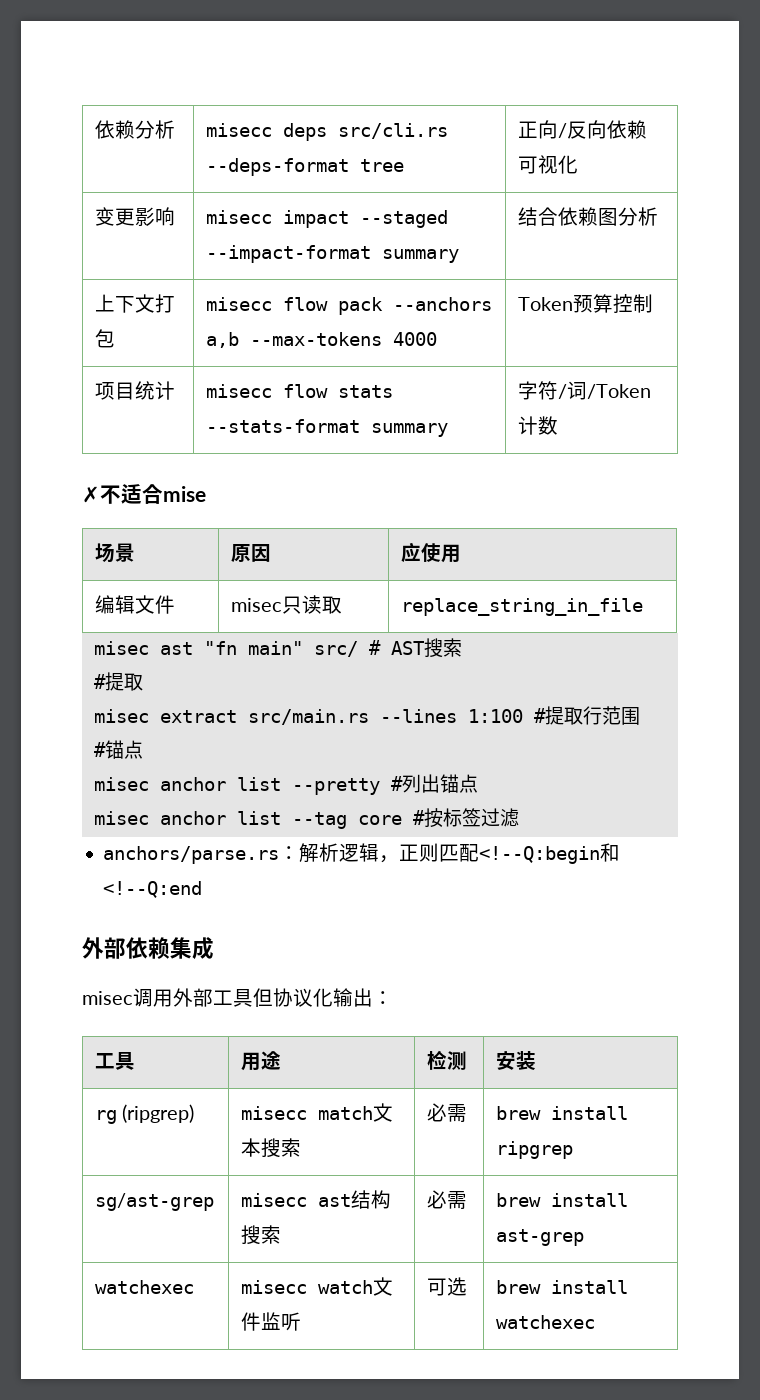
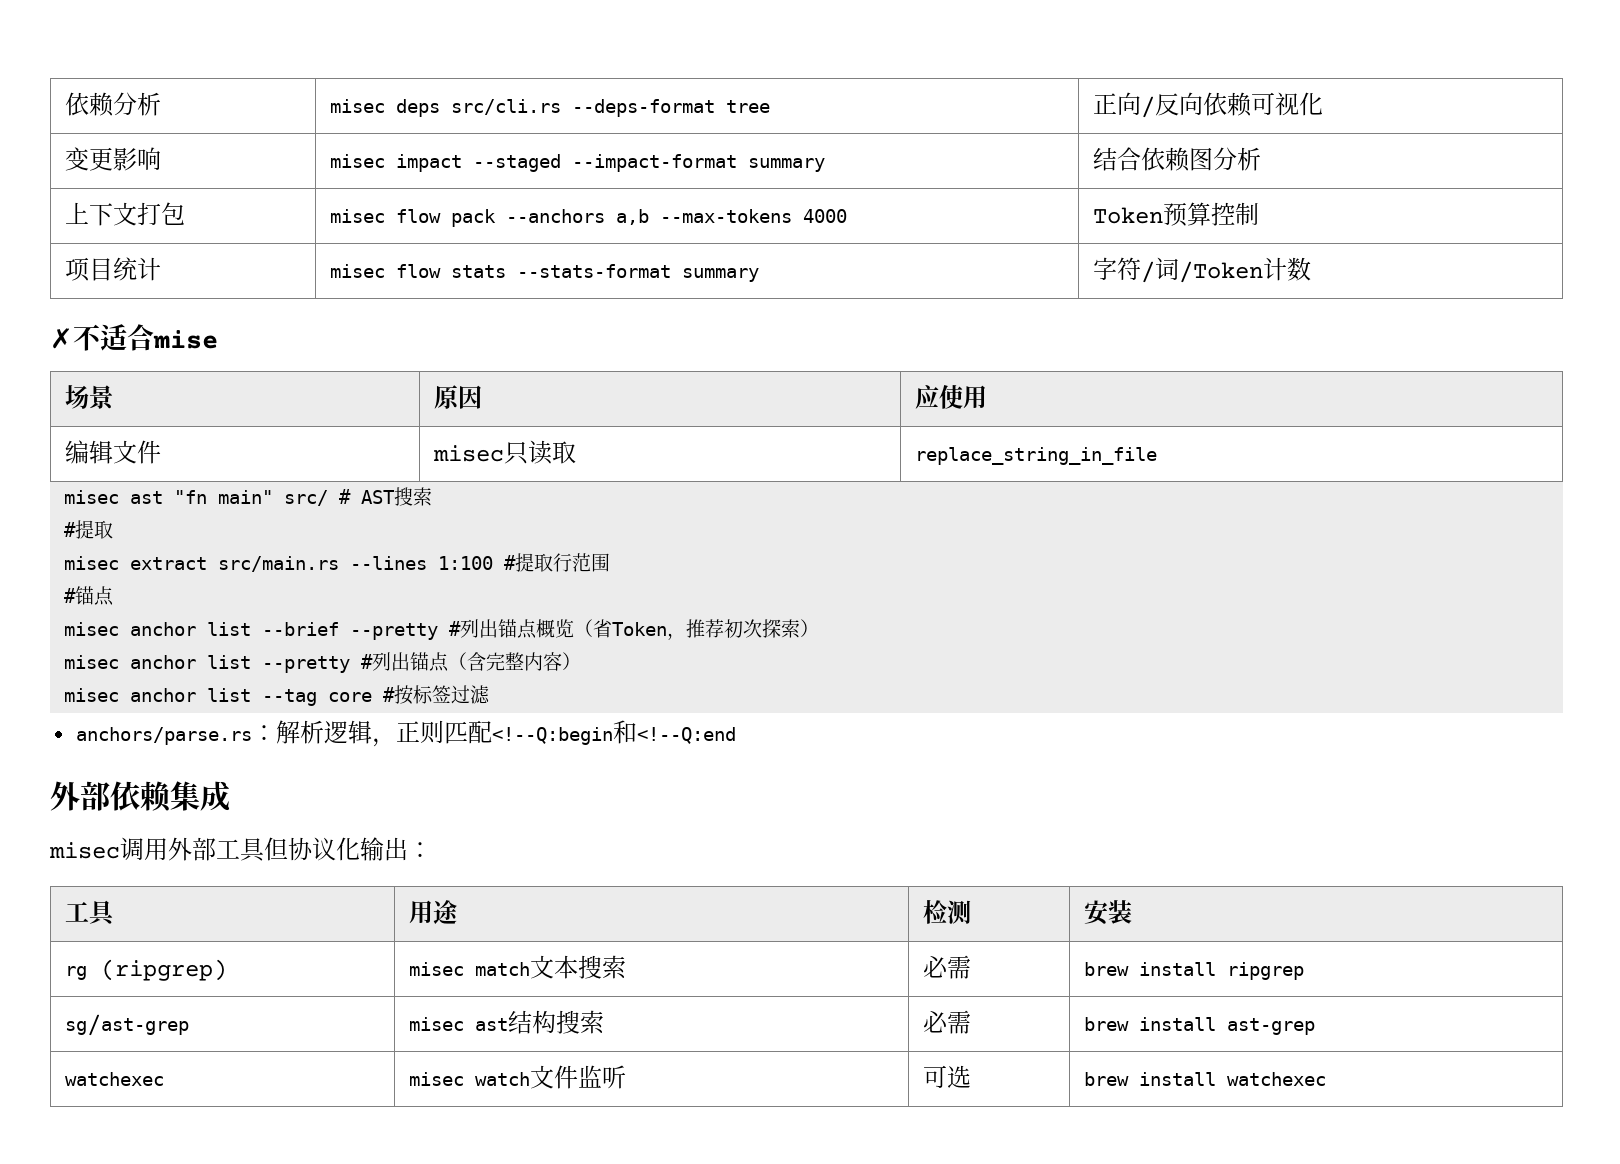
[206,123,273,137] misecc -> [330,99,386,113] misec
[206,210,273,224] misecc -> [330,154,386,168] misec
[206,297,273,311] misecc -> [330,209,386,223] misec
[206,384,273,398] misecc -> [330,264,386,278] misec
[291,774,478,795] --pretty #列出锚点 -> [262,619,820,640] [64,652,582,673] --brief --pretty #列出锚点概览（省Token，推荐初次探索） // misec anchor list --pretty #列出锚点（含完整内容）
[241,1106,308,1120] misecc -> [409,962,465,976] misec
[241,1193,308,1207] misecc -> [409,1017,465,1031] misec
[241,1280,308,1294] misecc -> [409,1072,465,1086] misec

